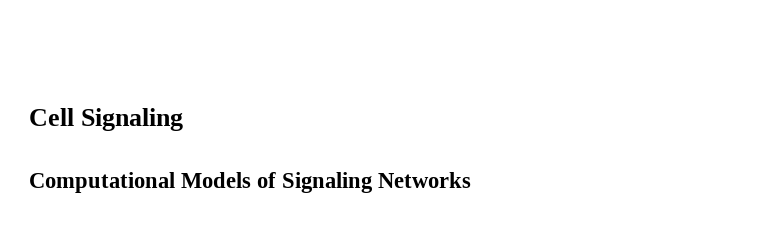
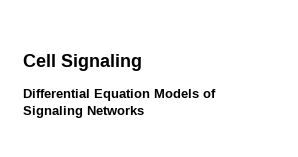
[29,172,175,193] Computational -> [23,89,150,101] Differential Equation

